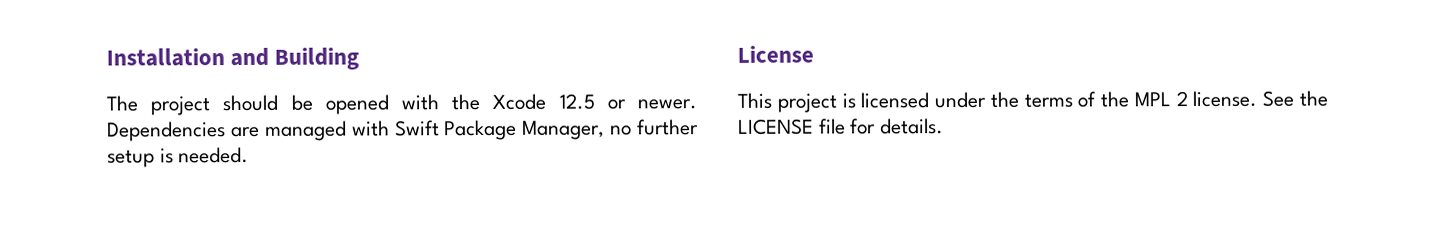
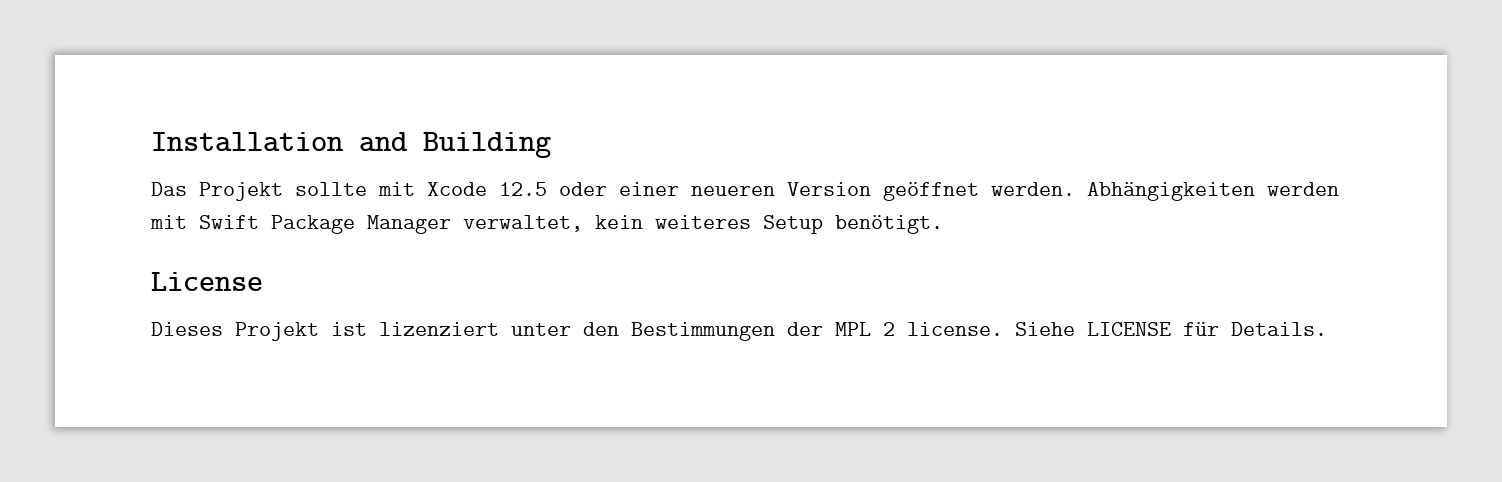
[106,93,697,116] [107,119,699,142] [107,146,250,168] [737,45,814,63] [737,90,1328,113] [738,118,945,135] The project should be opened with the Xcode 12.5 or newer. Dependencies are managed with Swift Package Manager, no further setup is needed. // License // This project is licensed under the terms of the MPL 2 license. See the LICENSE file for details. -> [151,182,1339,201] [150,215,943,234] [151,272,263,291] [151,322,1327,341] Das Projekt sollte mit Xcode 12.5 oder einer neueren Version geöffnet werden. Abhängigkeiten werden mit Swift Package Manager verwaltet, kein weiteres Setup benötigt. // License // Dieses Projekt ist lizenziert unter den Bestimmungen der MPL 2 license. Siehe LICENSE für Details.

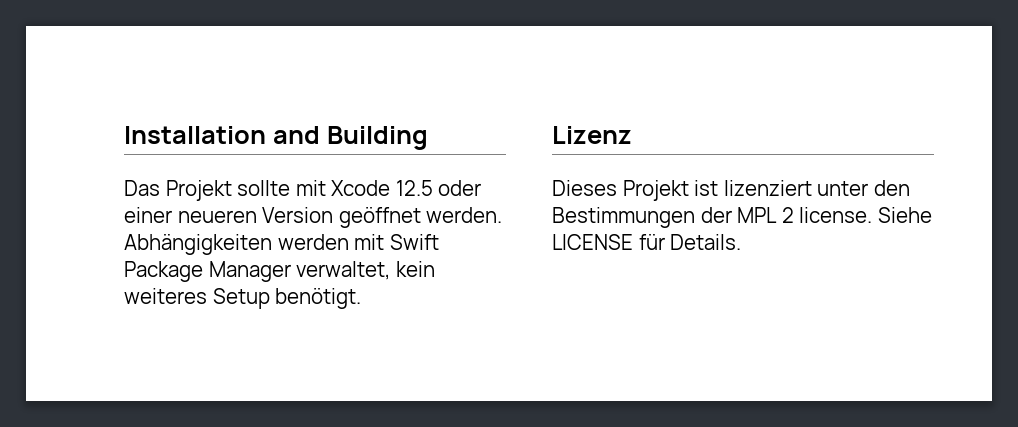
[151,272,263,291] License -> [552,126,632,144] Lizenz

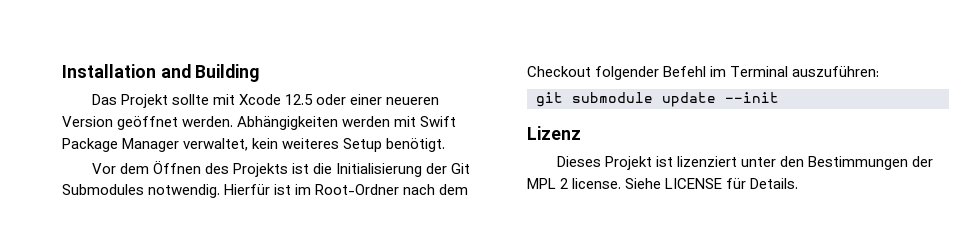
(362, 298) none -> [92,160,471,177] [62,184,469,198] [527,66,880,80] [536,92,779,107] // Vor dem Öffnen des Projekts ist die Initialisierung der Git Submodules notwendig. Hierfür ist im Root-Ordner nach dem Checkout folgender Befehl im Terminal auszuführen: // git submodule update --init

